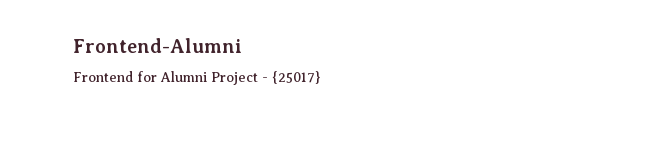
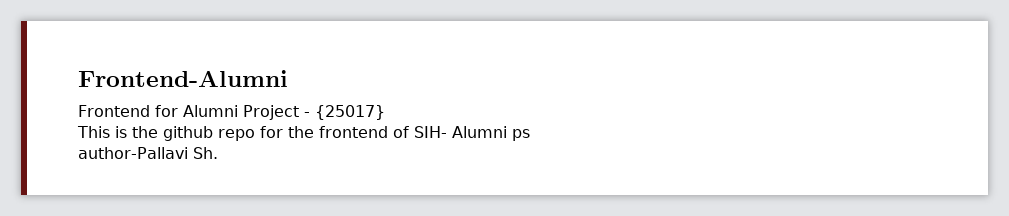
(320, 77) none -> [77,126,530,141] [78,147,218,159] // This is the github repo for the frontend of SIH- Alumni ps // author-Pallavi Sh.

